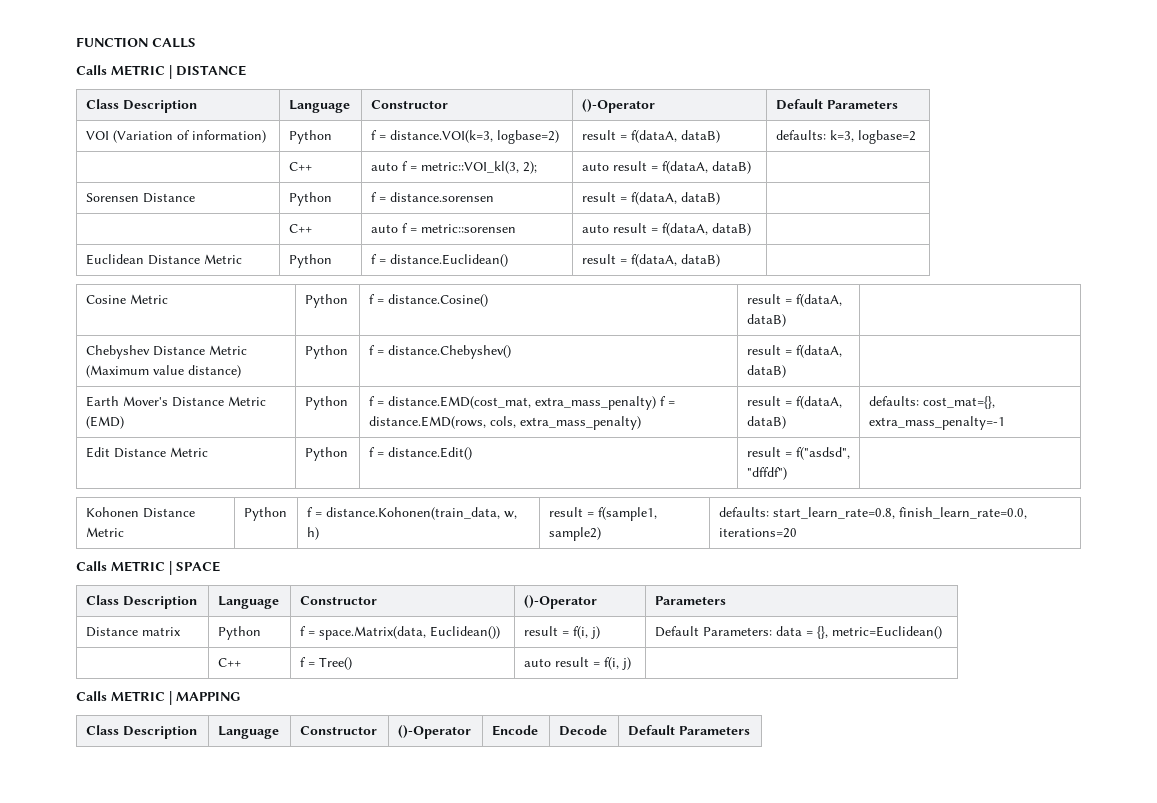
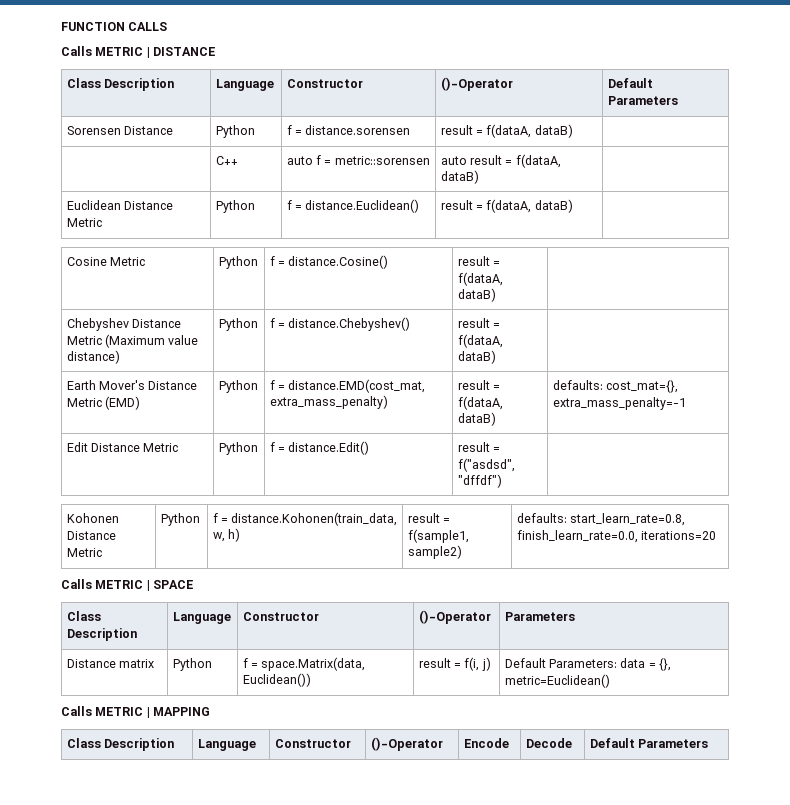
[85,130,266,143] [288,130,332,144] [370,130,559,144] [581,130,720,143] [775,130,916,144] [288,162,312,171] [370,161,537,174] [581,161,751,174] // VOI (Variation of information) | Python | f = distance.VOI(k=3, logbase=2) | result = f(dataA, dataB) | defaults: k=3, logbase=2 // | C++ | auto f = metric::VOI_kl(3, 2); | auto result = f(dataA, dataB) | -> (678, 100) none
[659,396,675,406] [368,416,641,430] f = distance.EMD(rows, cols, extra_mass_penalty) -> (388, 402) none
[217,658,241,667] [299,657,352,670] [523,657,631,670] // | C++ | f = Tree() | auto result = f(i, j) | -> (610, 681) none

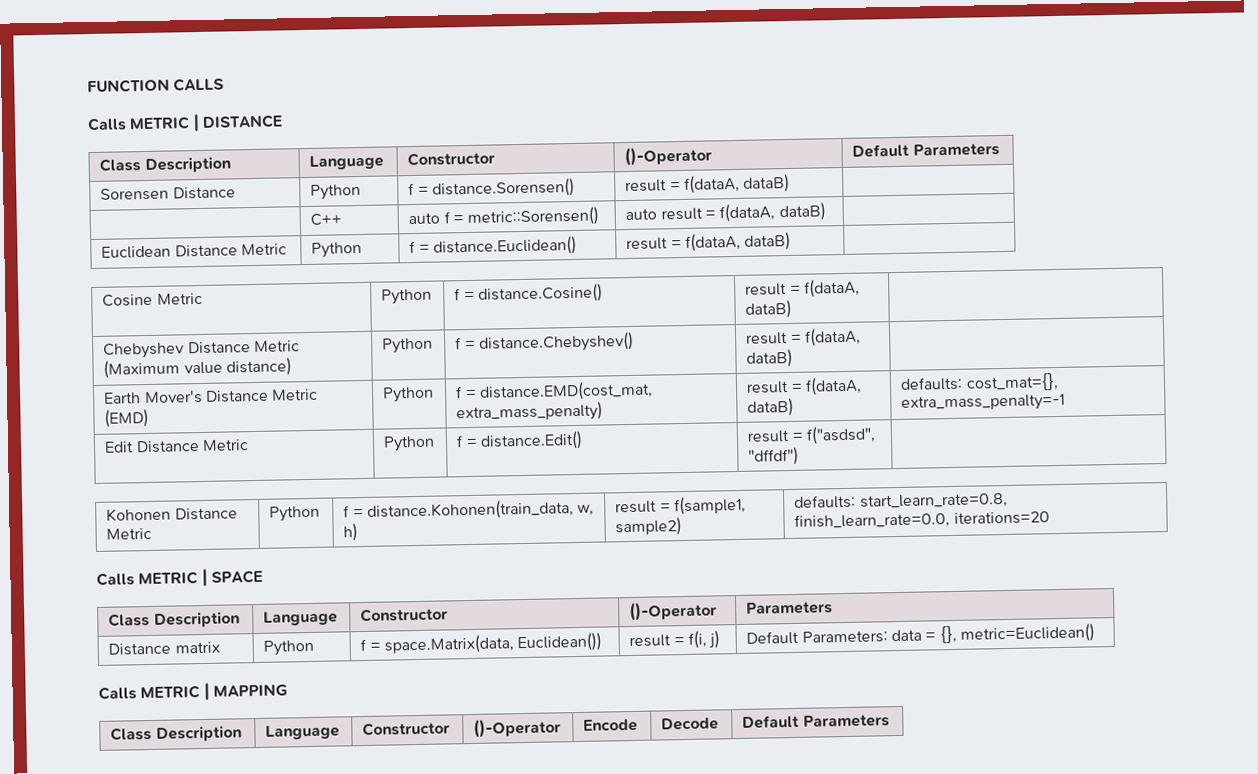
[305,125,411,135] distance.sorensen -> [431,177,575,199] distance.Sorensen()
[334,156,430,165] metric::sorensen -> [467,206,600,227] metric::Sorensen()

